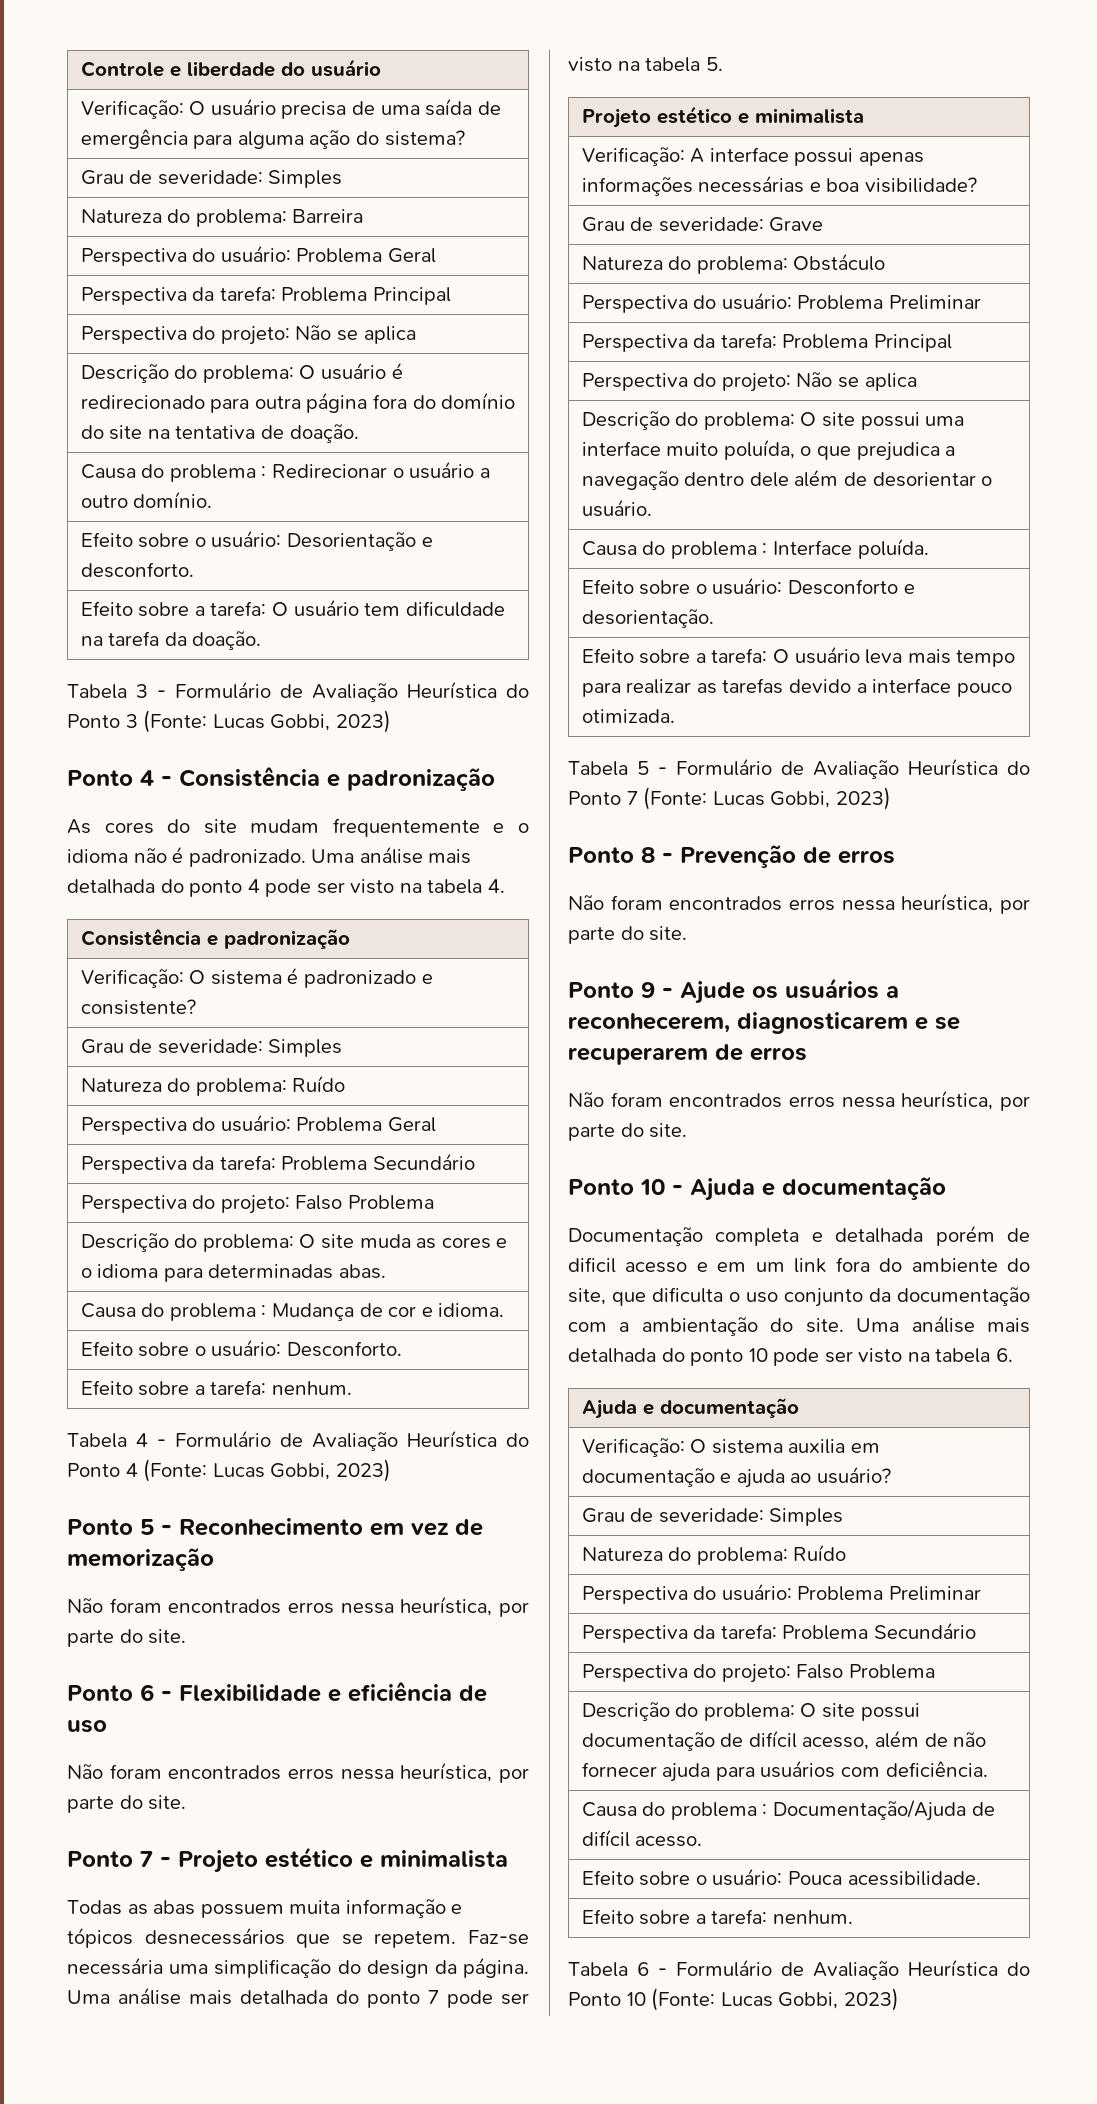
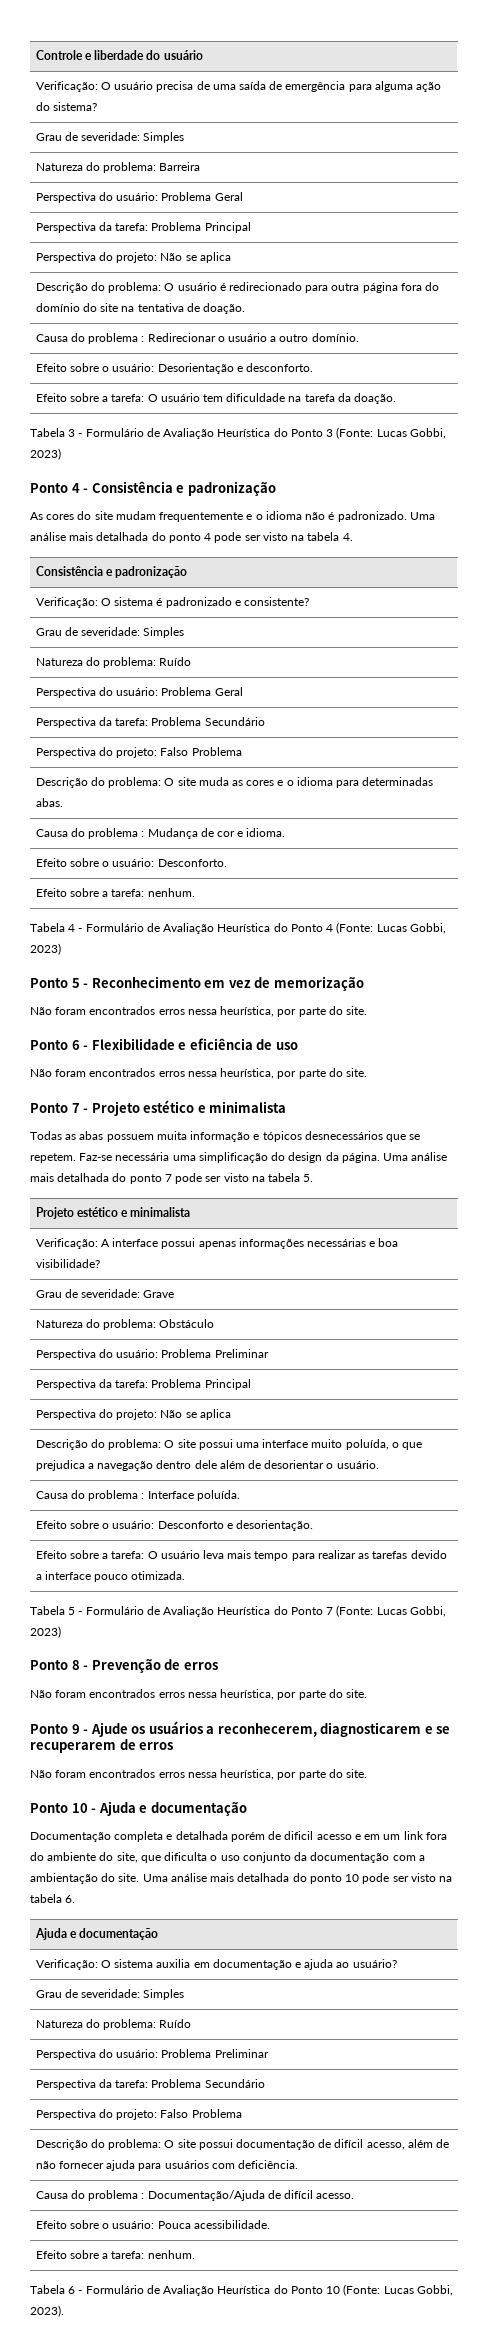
[843,1988,899,2011] 2023) -> [30,2305,64,2317] 2023).

